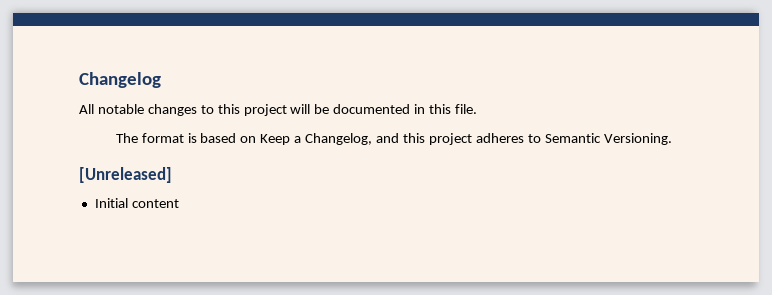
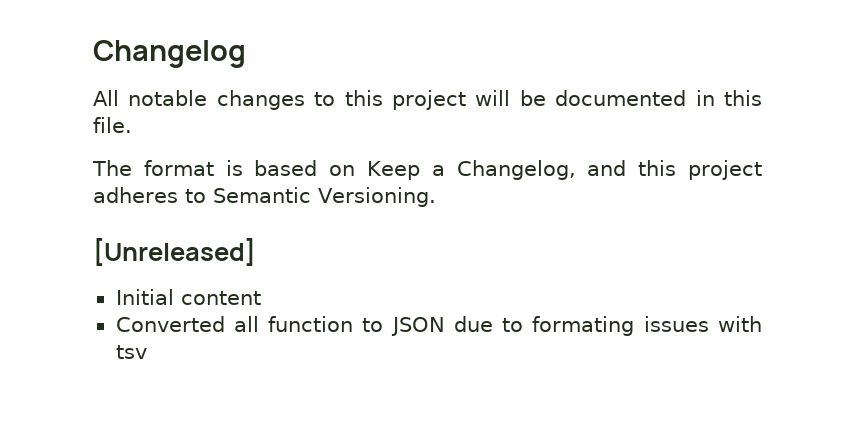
(179, 203) none -> [115,316,763,336] [115,345,147,359] // Converted all function to JSON due to formating issues with tsv

